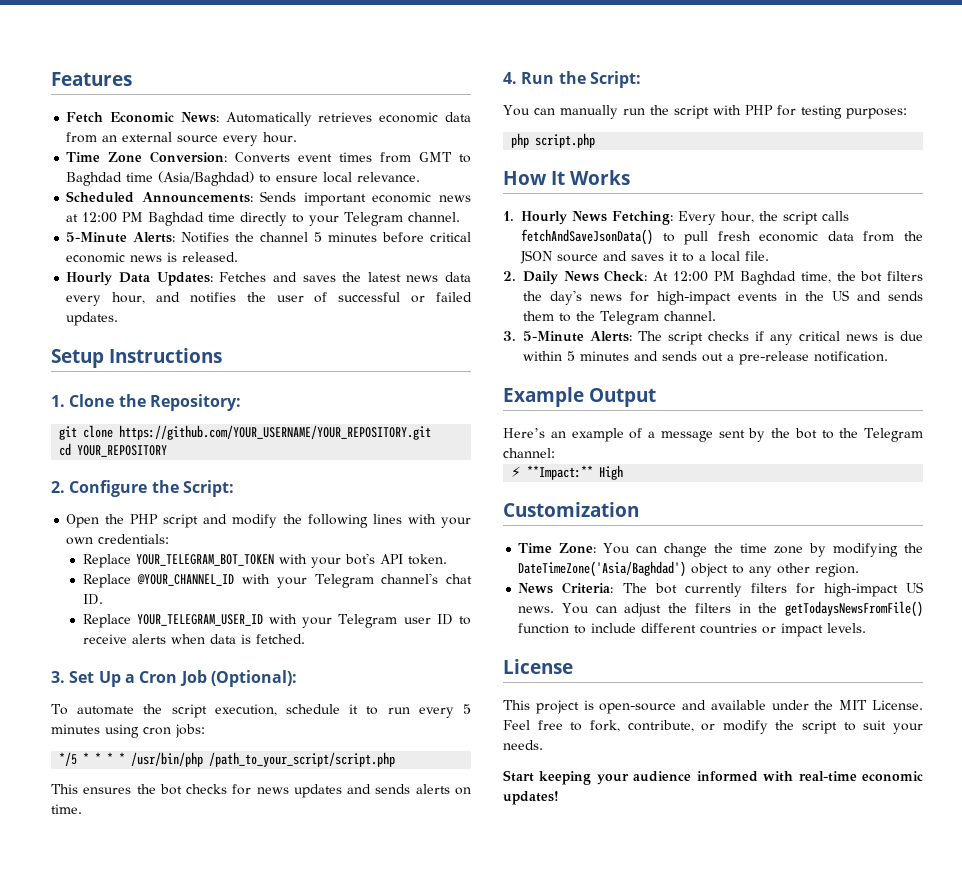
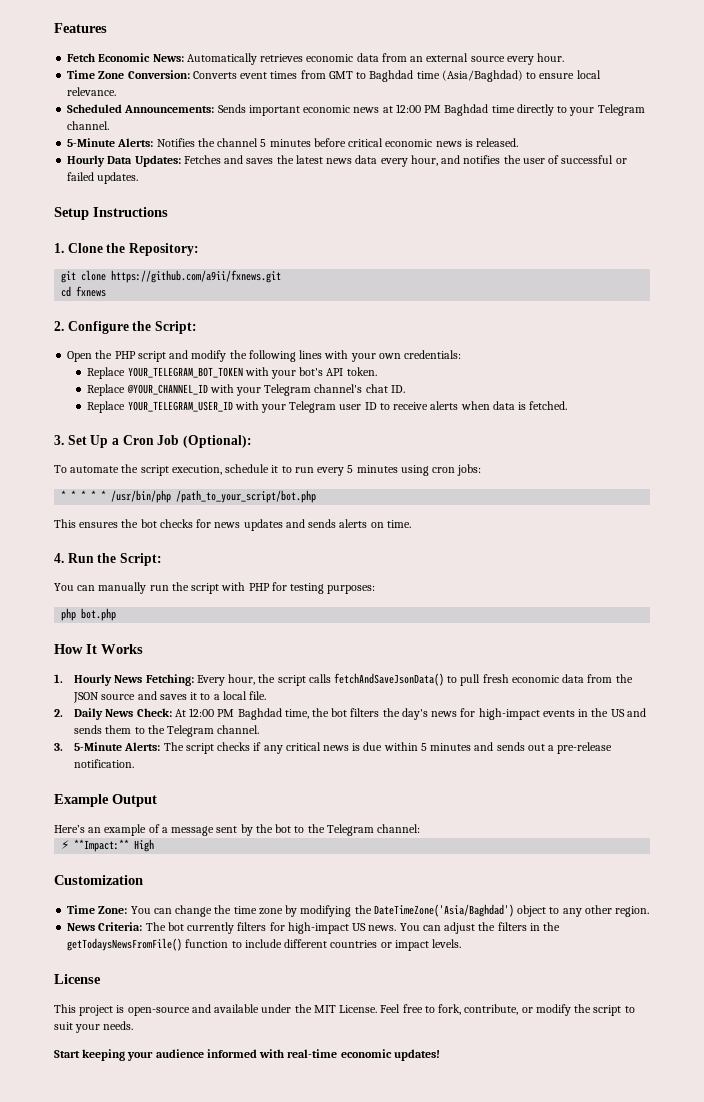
[119,425,432,440] https://github.com/YOUR_USERNAME/YOUR_REPOSITORY.git -> [111,270,282,283] https://github.com/a9ii/fxnews.git
[77,445,168,457] YOUR_REPOSITORY -> [76,286,107,297] fxnews
[59,752,78,766] */5 -> [61,490,67,500] *
[209,752,396,767] /path_to_your_script/script.php -> [176,490,317,503] /path_to_your_script/bot.php
[535,133,596,148] script.php -> [81,608,117,621] bot.php

